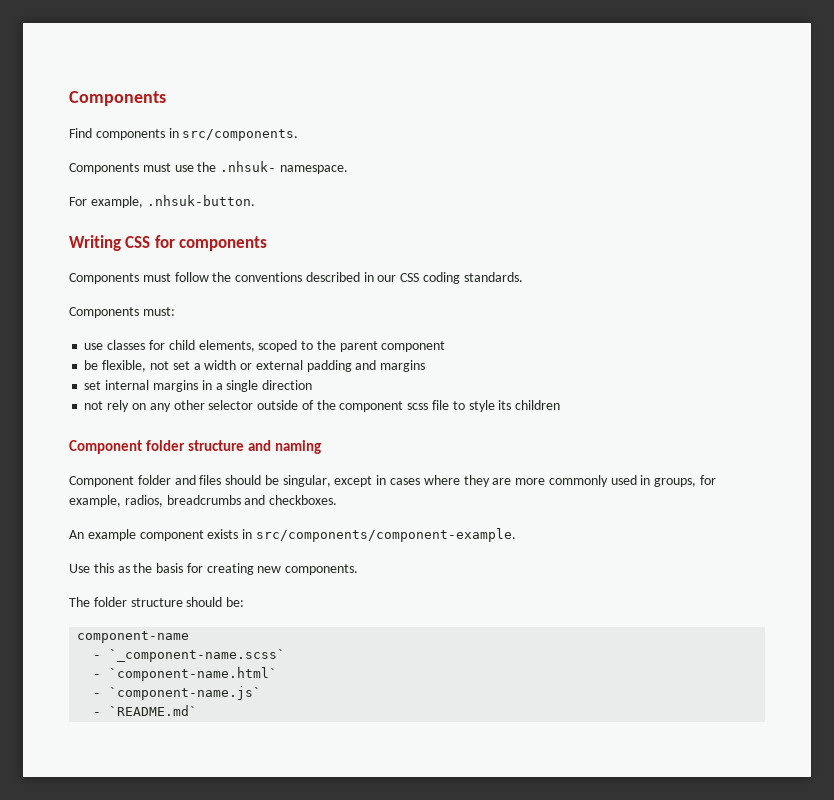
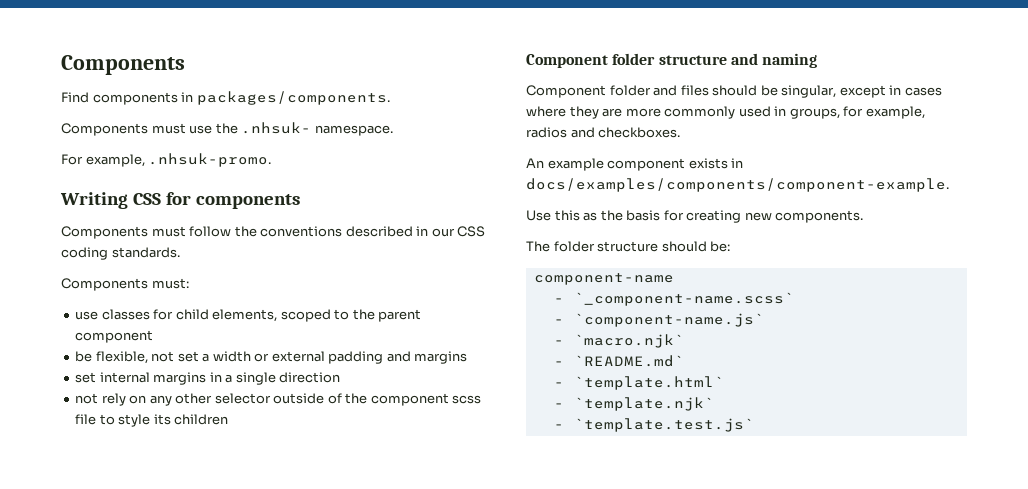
[182,129,299,141] src/components. -> [196,91,390,105] packages/components.
[146,195,255,206] .nhsuk-button. -> [148,153,272,167] .nhsuk-promo.
[124,495,241,507] radios, breadcrumbs -> [526,127,567,138] radios
[255,528,516,542] src/components/component-example. -> [526,178,949,192] docs/examples/components/component-example.
[93,667,278,681] // - `component-name.html` -> (794, 299) none
(262, 693) none -> [553,334,684,348] // - `macro.njk`
(198, 710) none -> [553,376,724,390] [553,397,714,411] [553,418,754,432] // - `template.html` // - `template.njk` // - `template.test.js`

